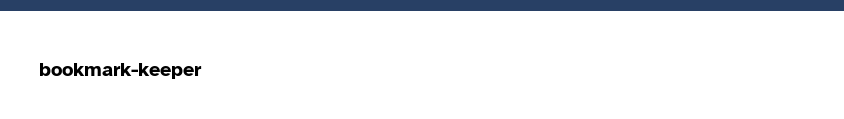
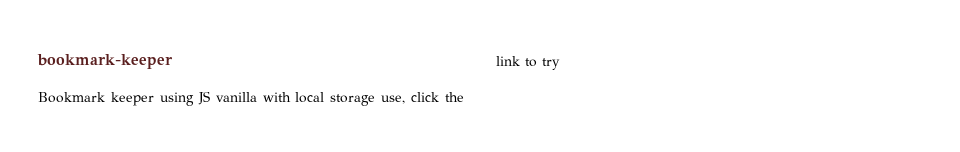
(202, 71) none -> [38,91,464,106] [496,56,560,70] // Bookmark keeper using JS vanilla with local storage use, click the link to try

